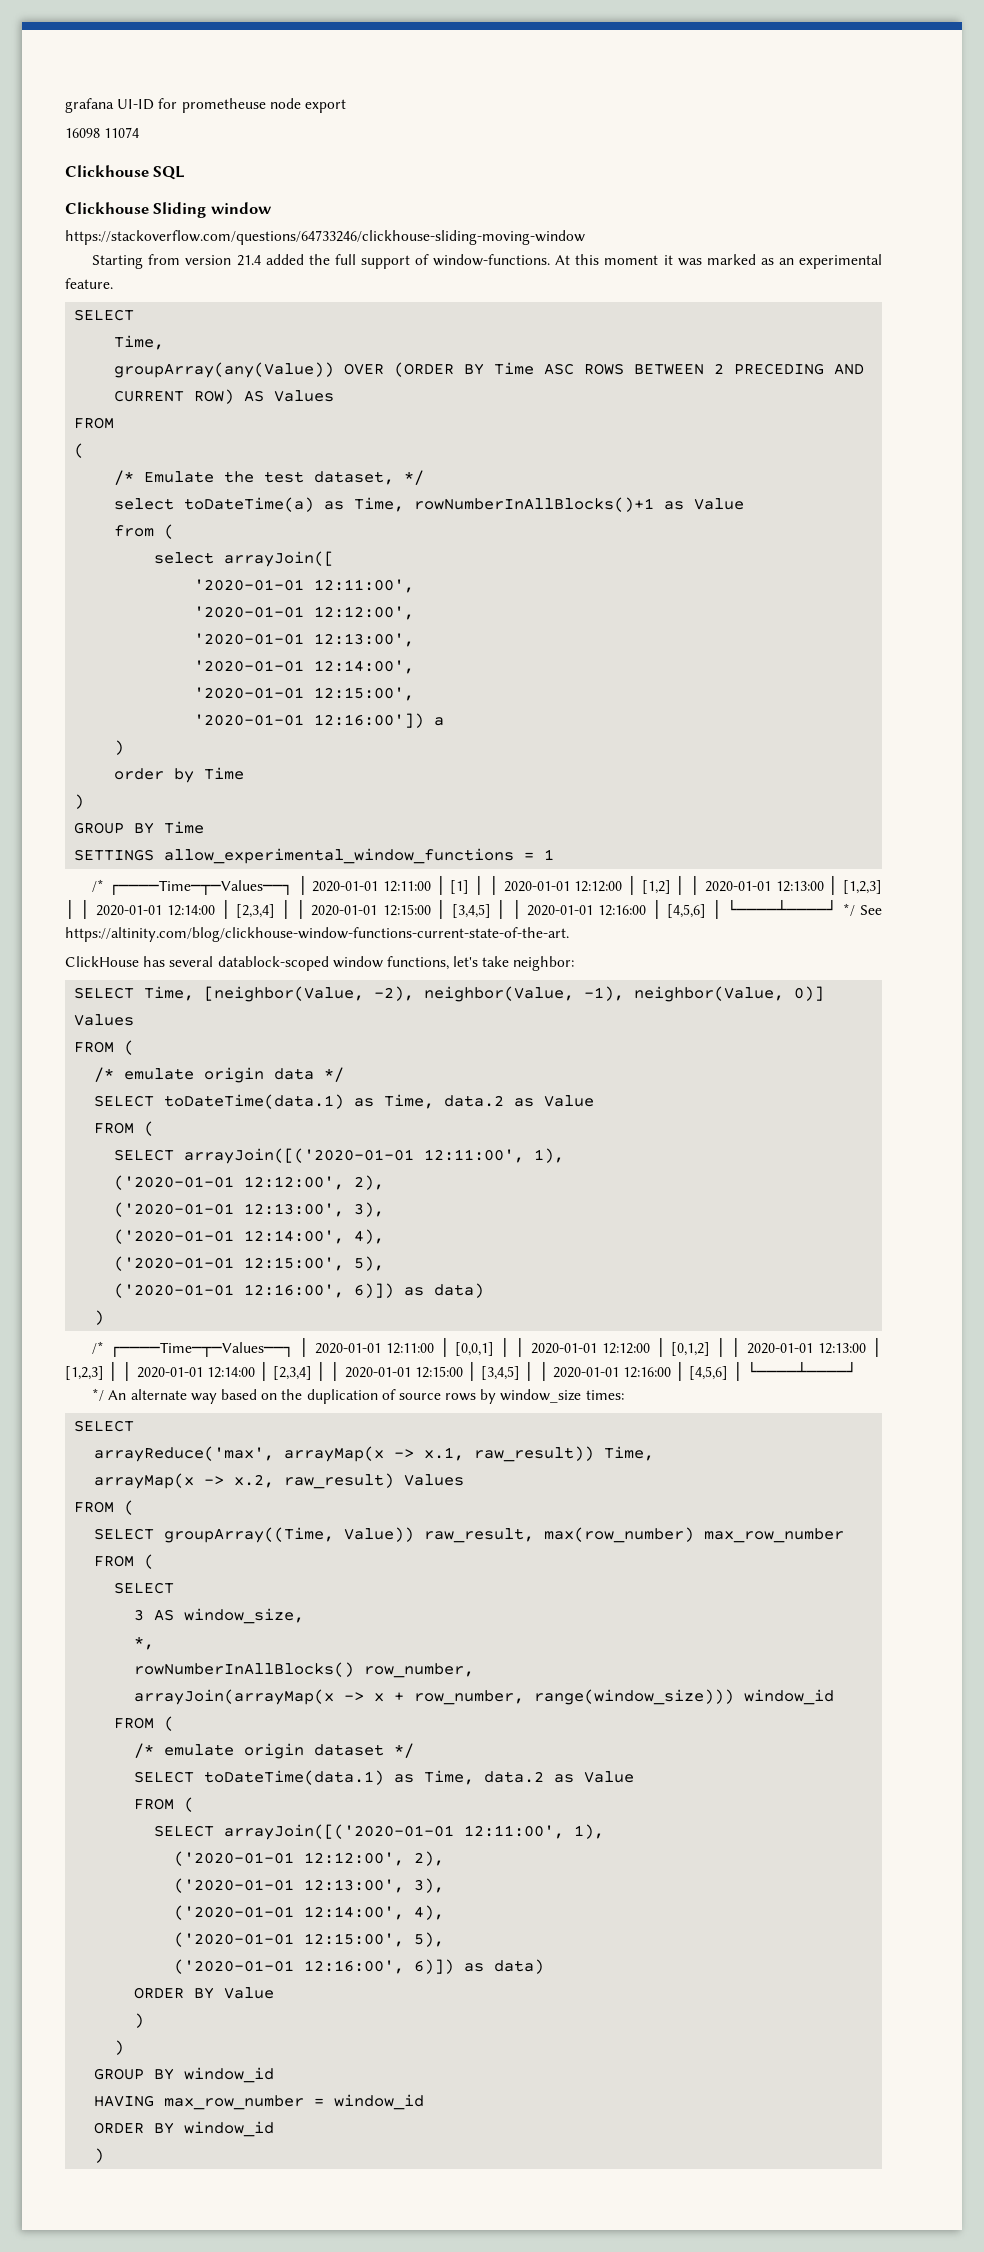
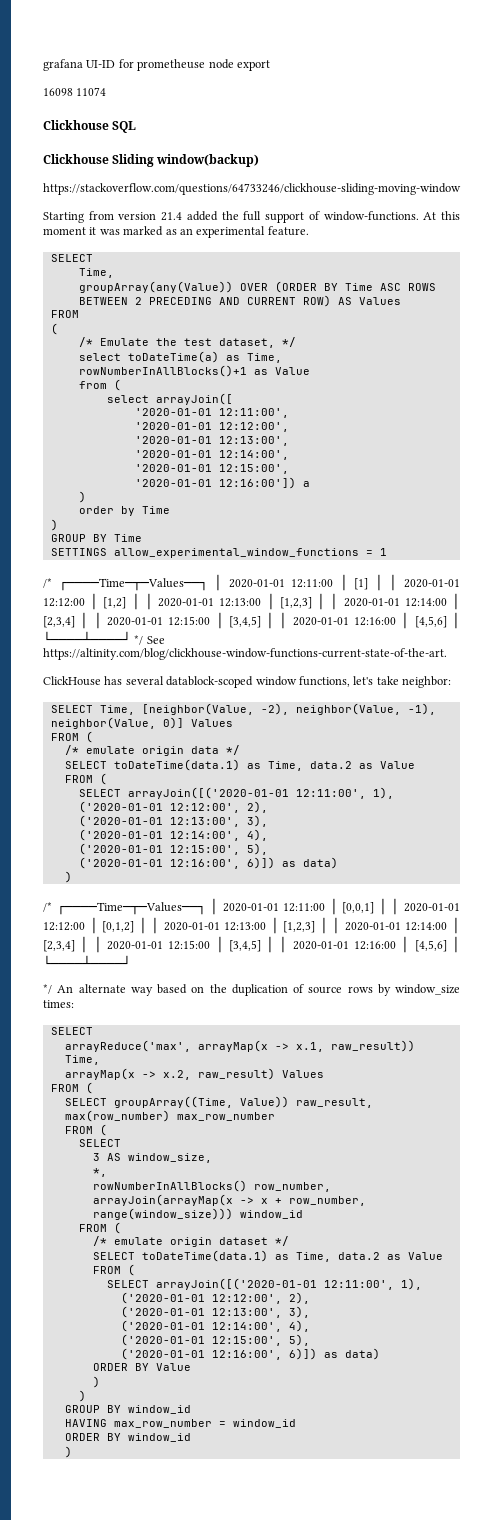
[210,202,272,214] window -> [156,154,260,167] window(backup)

